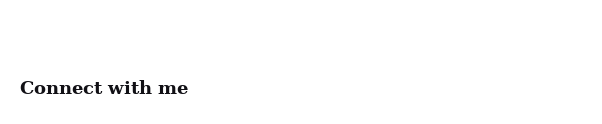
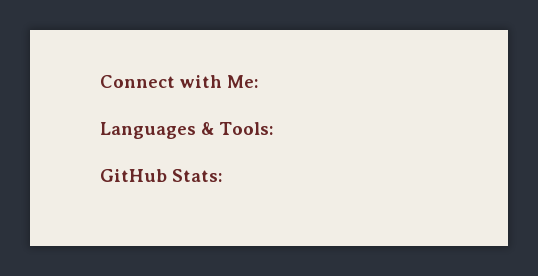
[158,85,188,94] me -> [227,75,259,88] [100,122,274,139] [100,169,223,182] Me: // Languages & Tools: // GitHub Stats:

